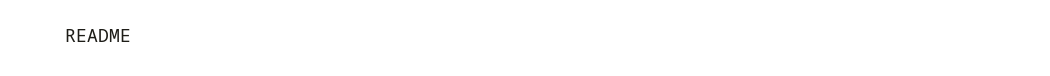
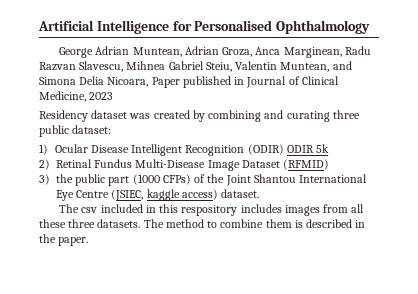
[65,29,131,42] README -> [38,20,371,34] [59,46,371,58] [39,61,352,72] [39,76,339,88] [39,91,114,102] [39,110,360,122] [39,125,112,137] [39,144,330,156] [39,159,330,171] [39,174,368,186] [56,189,260,201] [59,204,365,216] [39,219,366,228] [39,234,89,246] Artificial Intelligence for Personalised Ophthalmology // George Adrian Muntean, Adrian Groza, Anca Marginean, Radu Razvan Slavescu, Mihnea Gabriel Steiu, Valentin Muntean, and Simona Delia Nicoara, Paper published in Journal of Clinical Medicine, 2023 // Residency dataset was created by combining and curating three public dataset: // 1) Ocular Disease Intelligent Recognition (ODIR) ODIR 5k // 2) Retinal Fundus Multi-Disease Image Dataset (RFMID) // 3) the public part (1000 CFPs) of the Joint Shantou International Eye Centre (JSIEC, kaggle access) dataset. // The csv included in this respository includes images from all these three datasets. The method to combine them is described in the paper.

